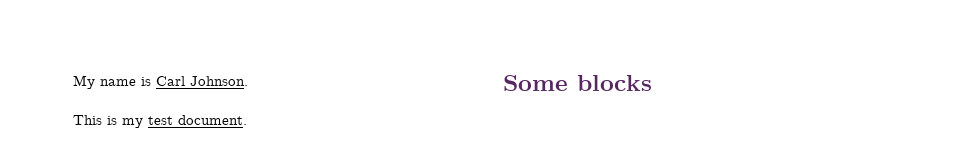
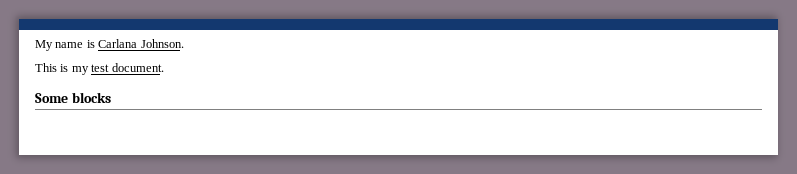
[156,76,185,86] Carl -> [98,39,138,48] Carlana

